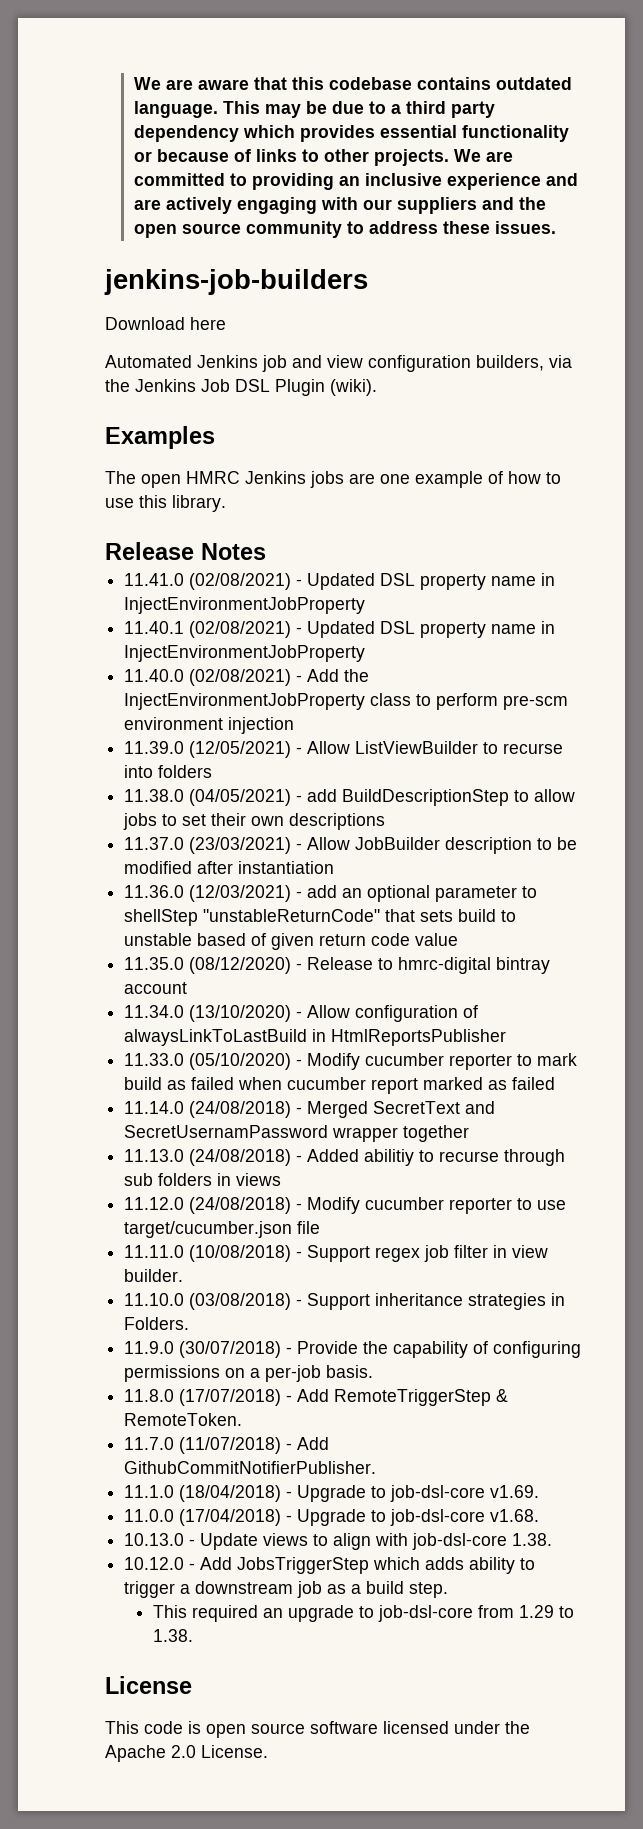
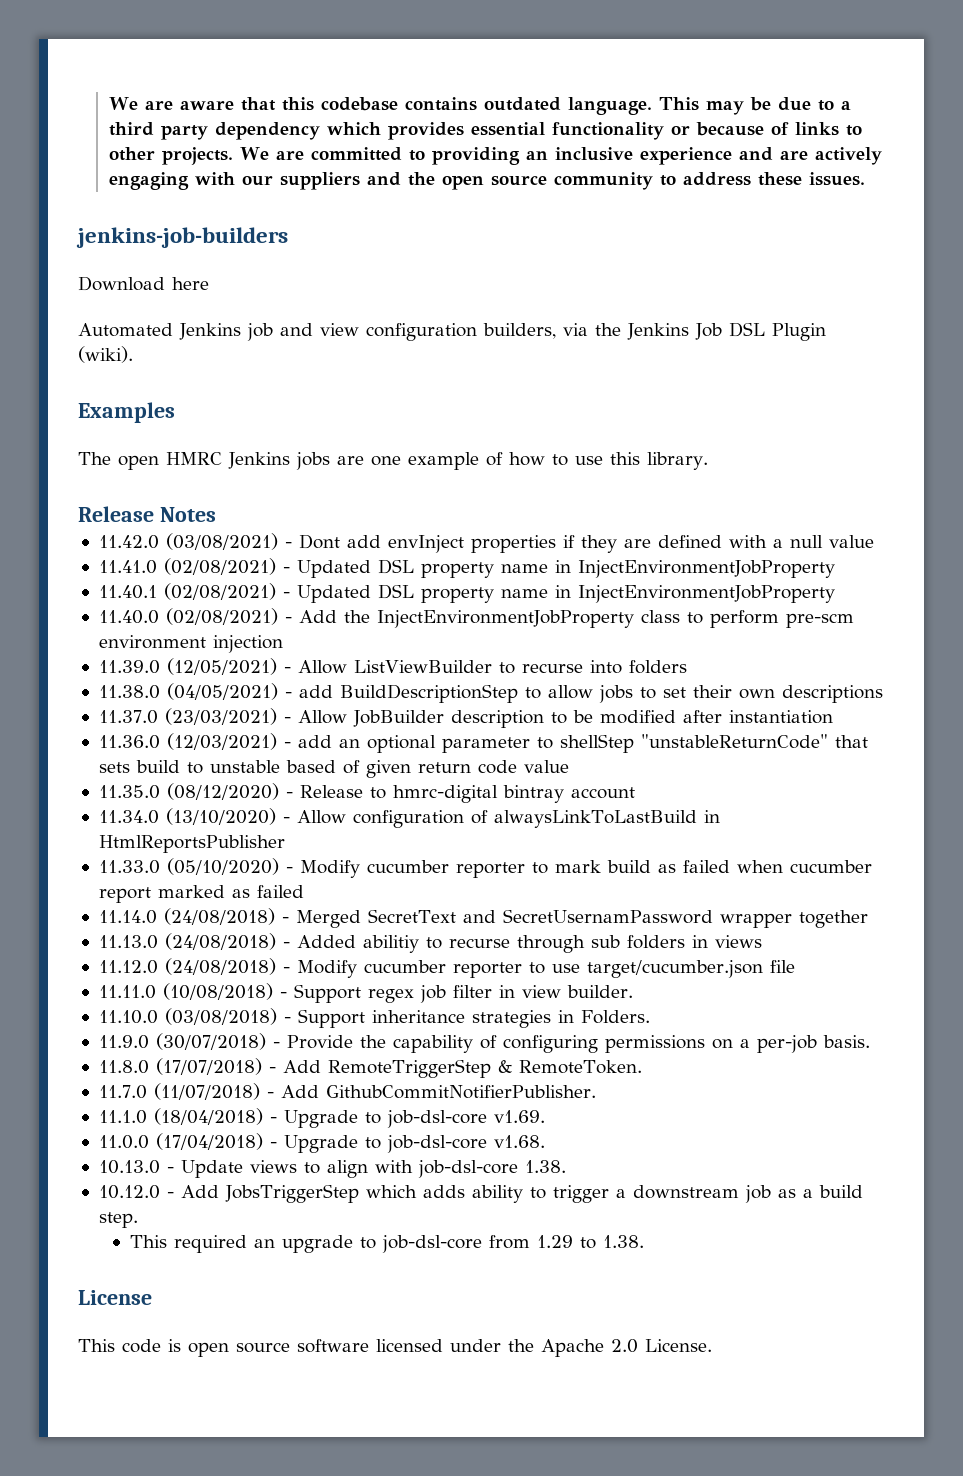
(266, 551) none -> [98,533,874,553] // 11.42.0 (03/08/2021) - Dont add envInject properties if they are defined with a null value

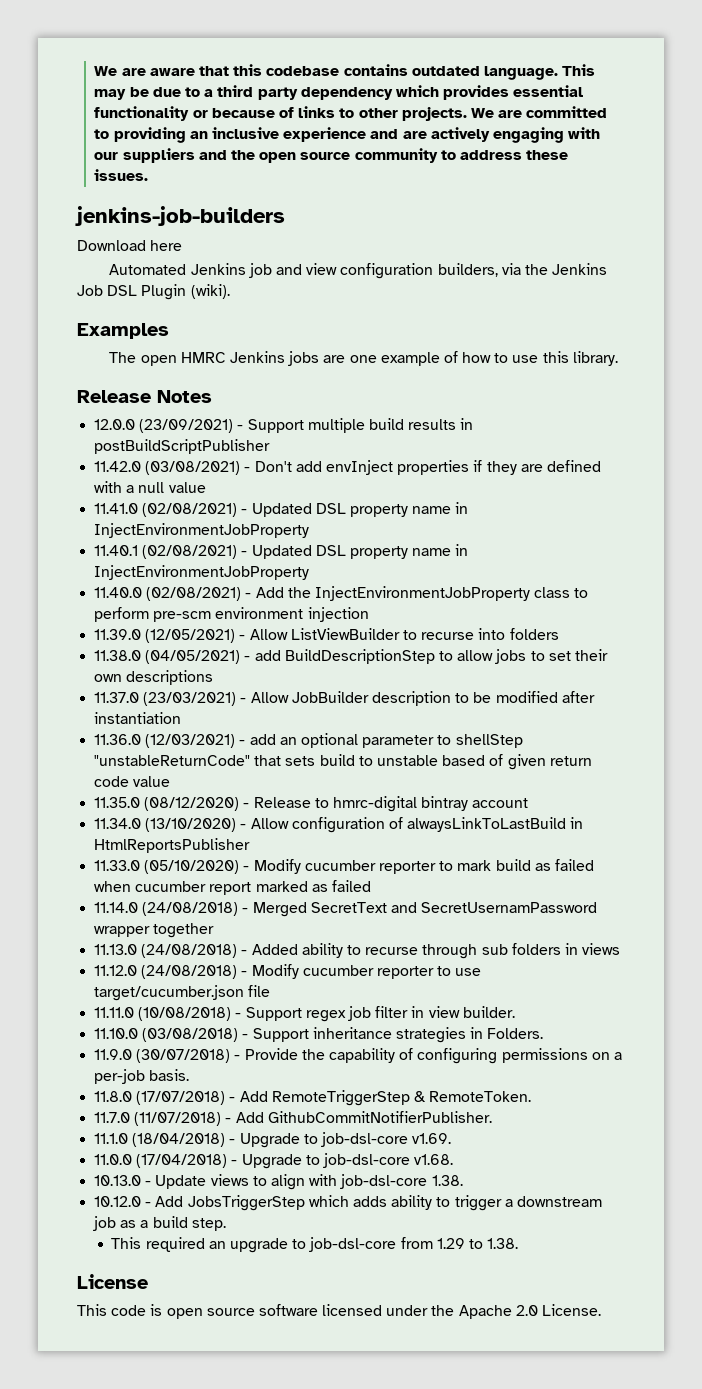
(216, 514) none -> [94,418,474,433] [94,439,271,454] // 12.0.0 (23/09/2021) - Support multiple build results in postBuildScriptPublisher
[298,534,340,549] Dont -> [254,461,292,472] Don't
[362,935,419,953] abilitiy -> [301,943,343,958] ability

